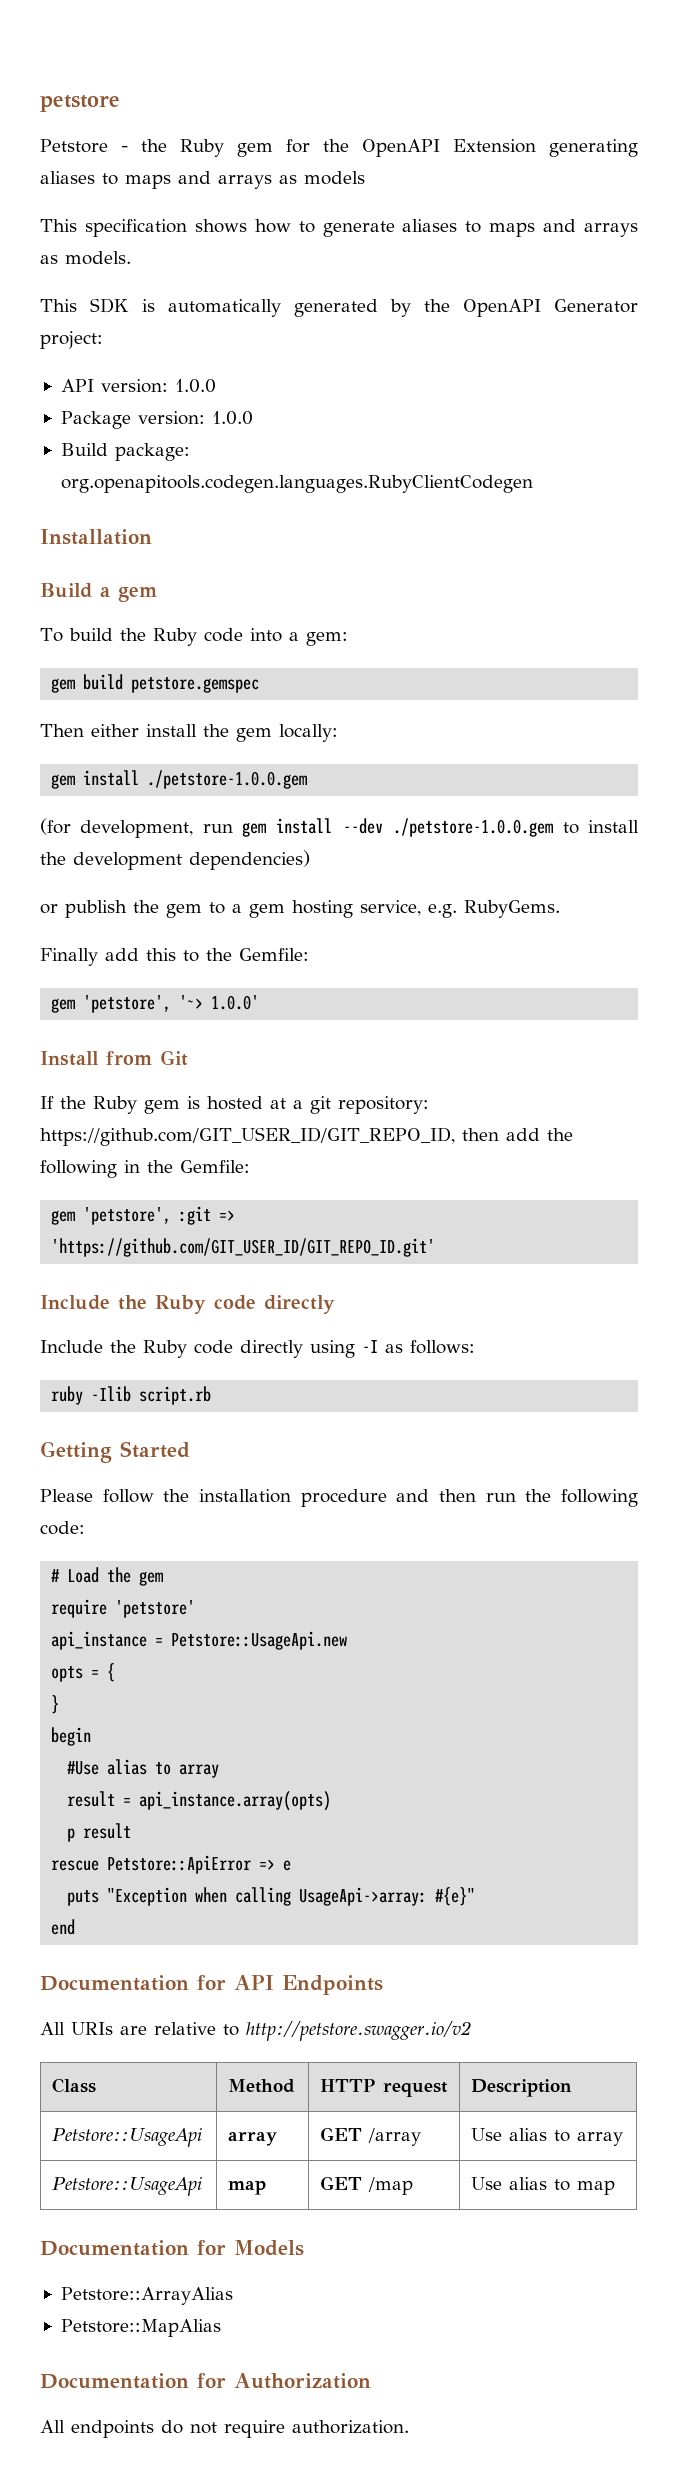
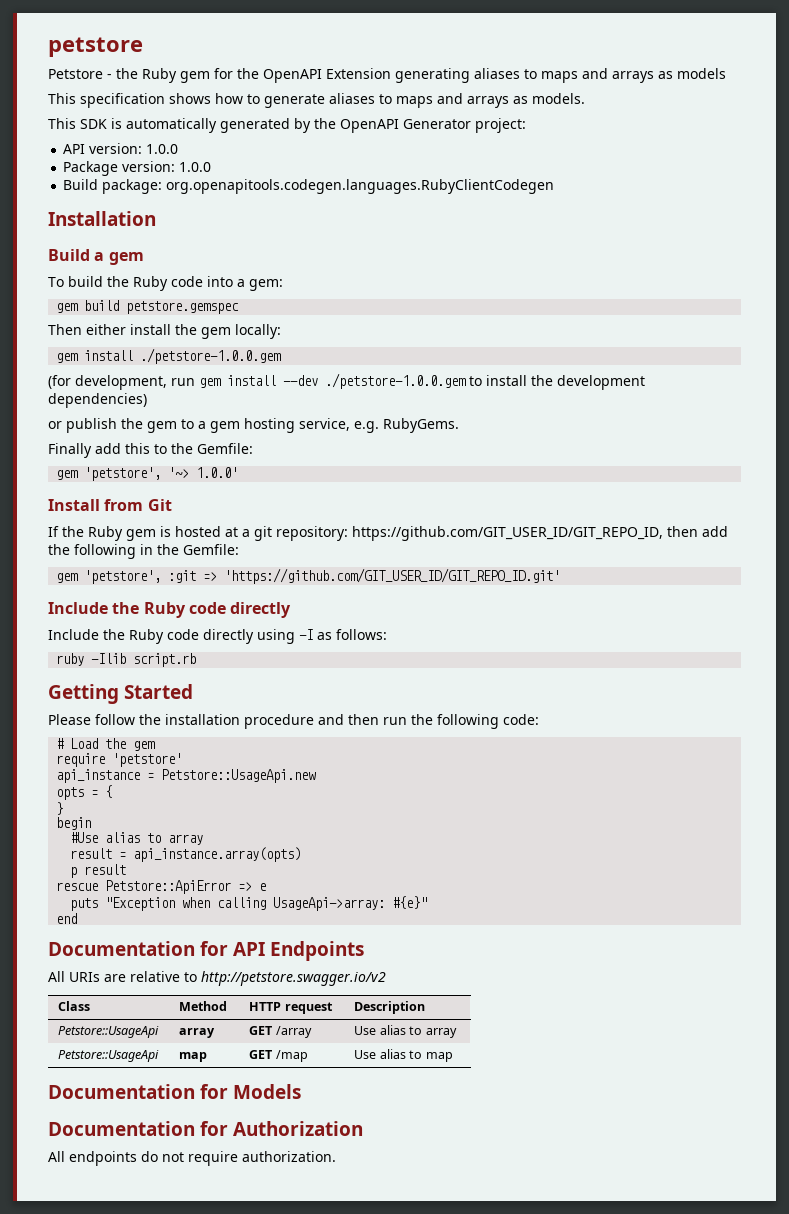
[60,2287,233,2305] [60,2319,221,2337] // Petstore::ArrayAlias // Petstore::MapAlias -> (302, 1091) none

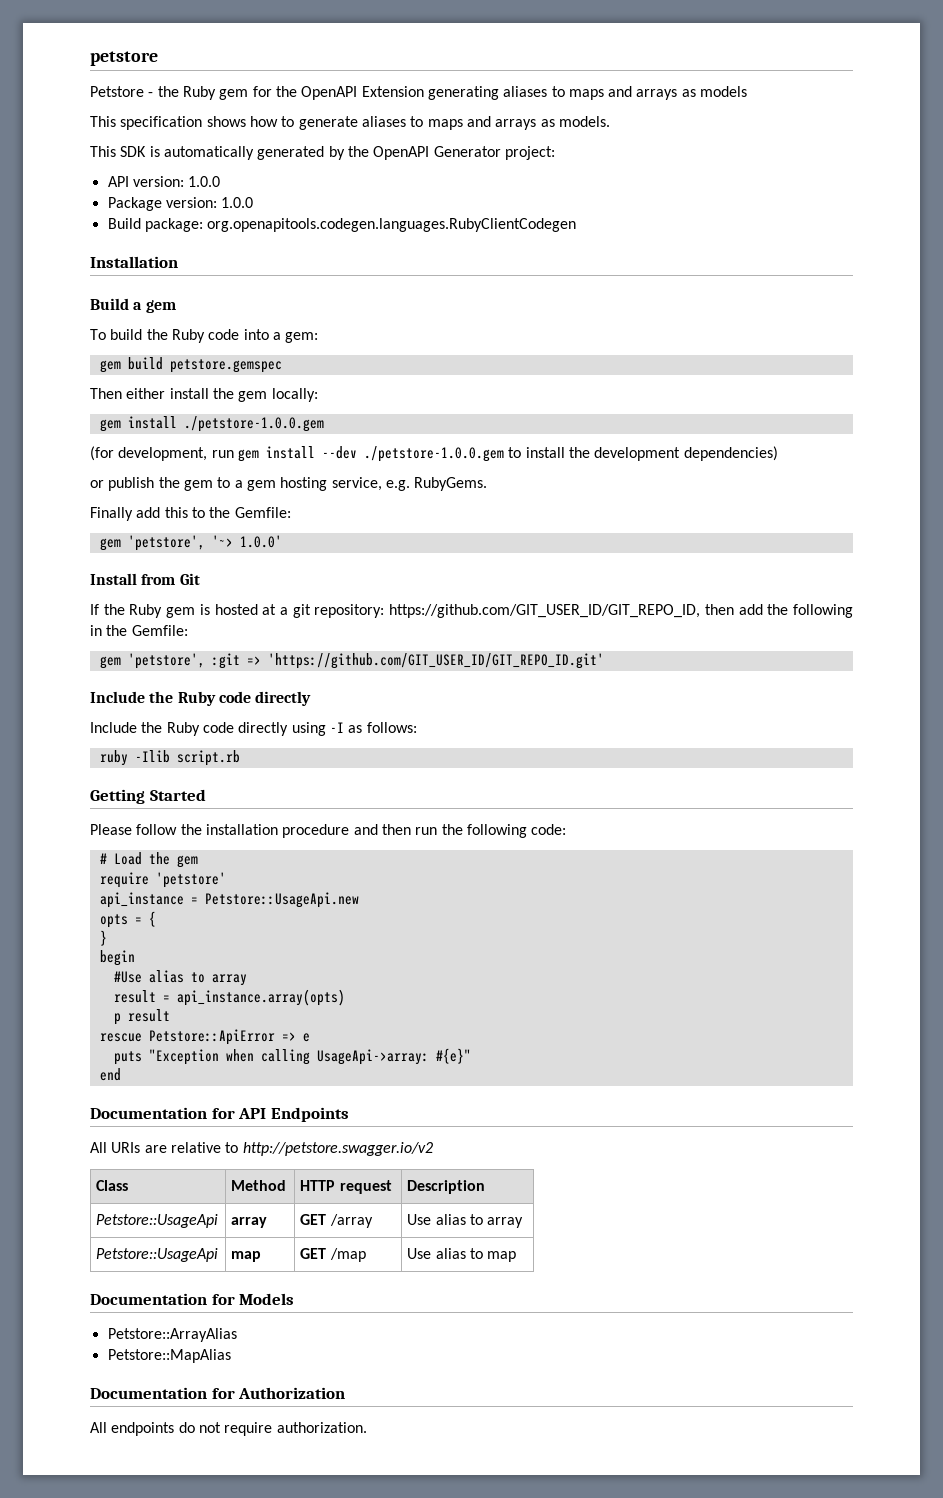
(302, 1091) none -> [107,1328,237,1342] [107,1349,231,1363] // Petstore::ArrayAlias // Petstore::MapAlias

